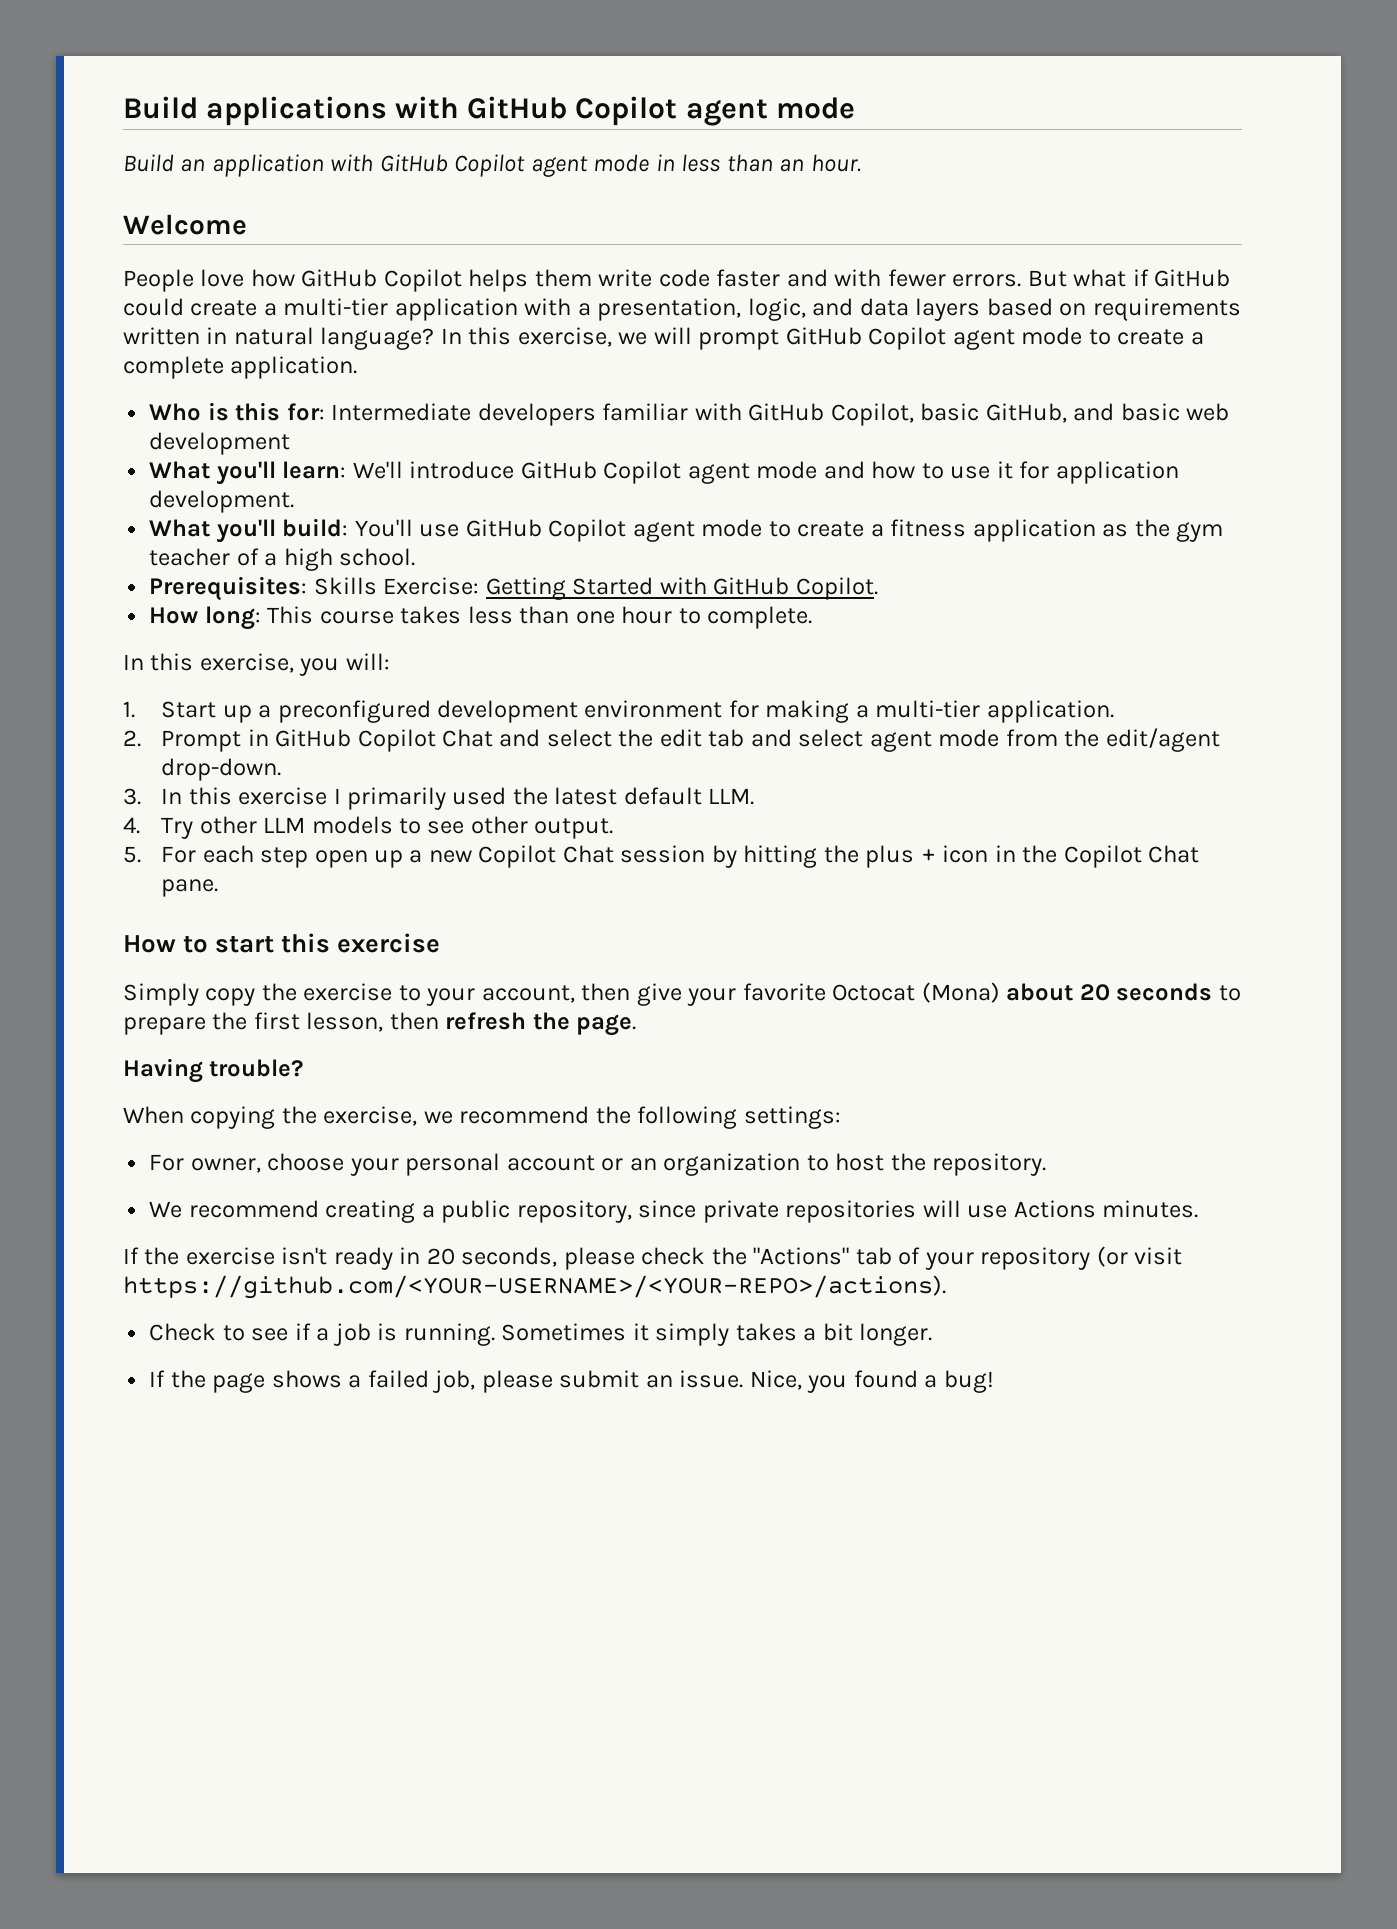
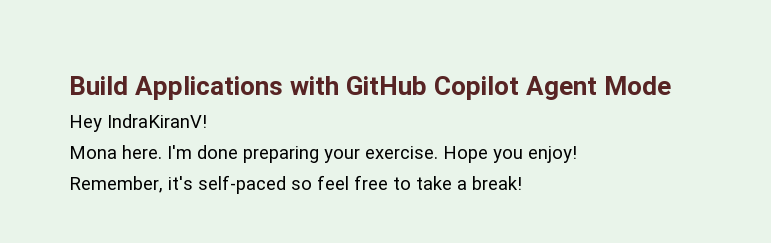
[123,96,855,126] [123,154,861,177] [123,214,247,235] [123,269,1231,292] [123,298,1241,321] [123,327,1204,350] [123,356,358,379] [149,402,1230,426] [149,432,291,455] [149,461,1179,485] [149,490,295,513] [149,518,1224,543] [149,548,416,571] [149,576,878,601] [149,606,813,630] [123,653,390,676] [123,700,1114,723] [123,728,1220,752] [161,758,282,781] [123,787,755,810] [123,816,614,839] [123,845,1200,868] [161,879,219,897] [123,933,441,953] [123,982,1241,1006] [123,1012,637,1036] [123,1058,304,1083] [123,1106,841,1129] [149,1153,1047,1176] [149,1200,1199,1223] [123,1246,1183,1270] [123,1275,946,1299] [149,1323,933,1346] [149,1370,994,1393] Build applications with GitHub Copilot agent mode // Build an application with GitHub Copilot agent mode in less than an hour. // Welcome // People love how GitHub Copilot helps them write code faster and with fewer errors. But what if GitHub could create a multi-tier application with a presentation, logic, and data layers based on requirements written in natural language? In this exercise, we will prompt GitHub Copilot agent mode to create a complete application. // Who is this for: Intermediate developers familiar with GitHub Copilot, basic GitHub, and basic web development // What you'll learn: We'll introduce GitHub Copilot agent mode and how to use it for application development. // What you'll build: You'll use GitHub Copilot agent mode to create a fitness application as the gym teacher of a high school. // Prerequisites: Skills Exercise: Getting Started with GitHub Copilot. // How long: This course takes less than one hour to complete. // In this exercise, you will: // 1. Start up a preconfigured development environment for making a multi-tier application. // 2. Prompt in GitHub Copilot Chat and select the edit tab and select agent mode from the edit/agent drop-down. // 3. In this exercise I primarily used the latest default LLM. // 4. Try other LLM models to see other output. // 5. For each step open up a new Copilot Chat session by hitting the plus + icon in the Copilot Chat pane. // How to start this exercise // Simply copy the exercise to your account, then give your favorite Octocat (Mona) about 20 seconds to prepare the first lesson, then refresh the page. // Having trouble? // When copying the exercise, we recommend the following settings: // For owner, choose your personal account or an organization to host the repository. // We recommend creating a public repository, since private repositories will use Actions minutes. // If the exercise isn't ready in 20 seconds, please check the "Actions" tab of your repository (or visit https://github.com/<YOUR-USERNAME>/<YOUR-REPO>/actions). // Check to see if a job is running. Sometimes it simply takes a bit longer. // If the page shows a failed job, please submit an issue. Nice, you found a bug! -> [69,76,672,100] [69,114,207,132] [69,145,577,163] [69,175,522,194] Build Applications with GitHub Copilot Agent Mode // Hey IndraKiranV! // Mona here. I'm done preparing your exercise. Hope you enjoy! // Remember, it's self-paced so feel free to take a break!

